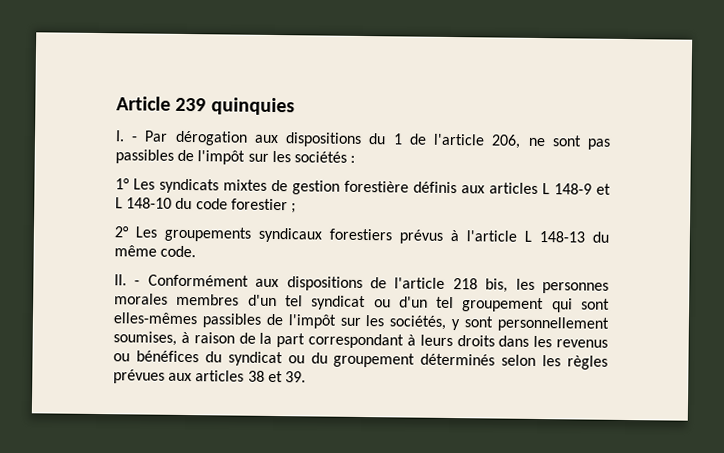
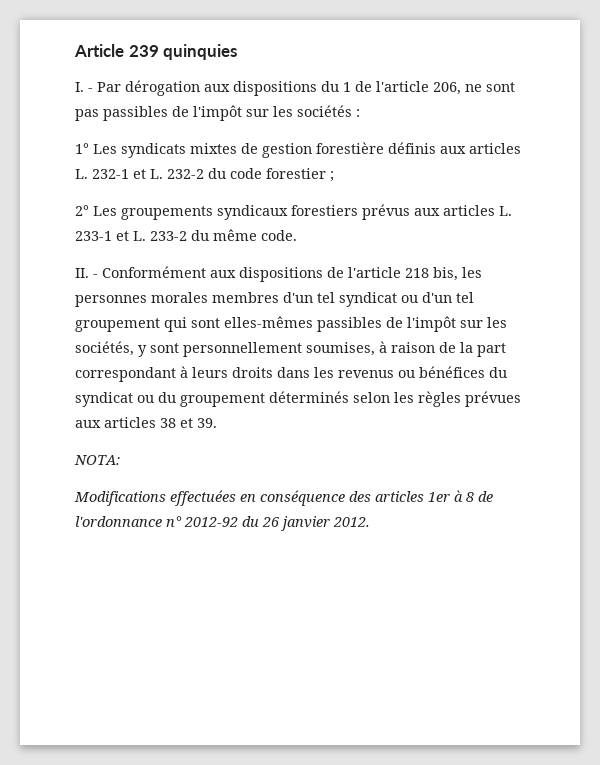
[542,183,611,195] [115,197,173,209] L 148-9 et L 148-10 -> [75,169,204,179] L. 232-1 et L. 232-2
[450,230,585,243] à l'article L 148-13 -> [414,205,512,216] [75,231,187,241] aux articles L. 233-1 et L. 233-2
(306, 377) none -> [74,455,120,465] [74,490,493,506] [75,516,370,531] // NOTA: // Modifications effectuées en conséquence des articles 1er à 8 de l'ordonnance n° 2012-92 du 26 janvier 2012.

